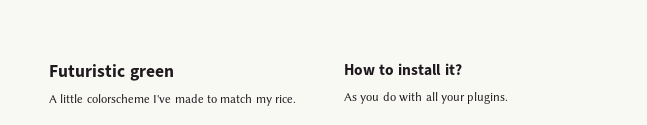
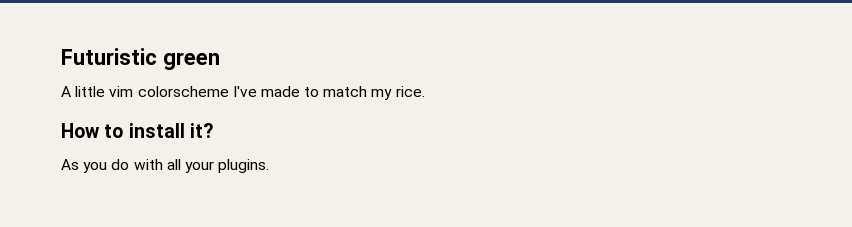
(84, 98) none -> [109,86,134,97] vim

